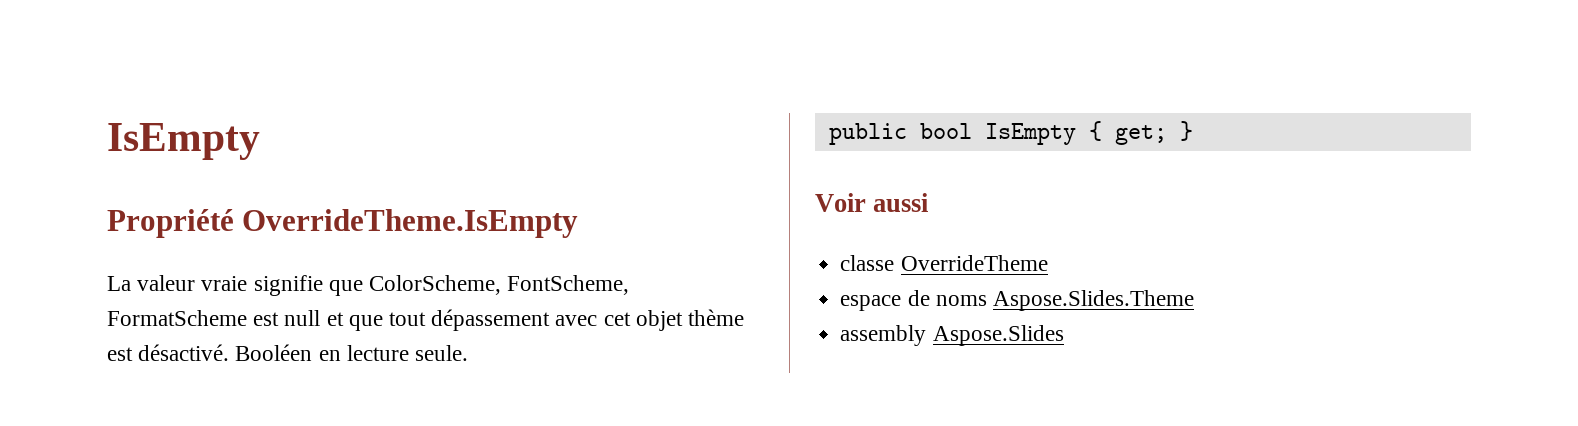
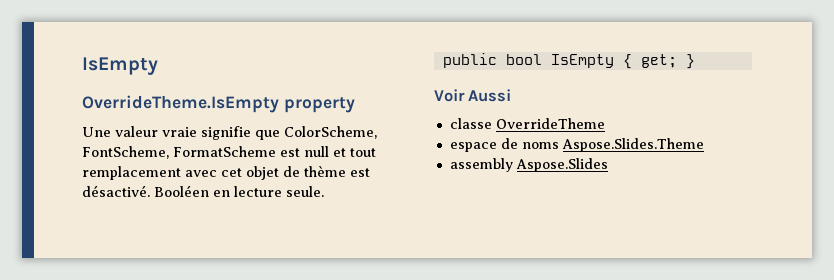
[107,209,234,238] Propriété -> (158, 66) none
[107,276,131,291] // La -> [283,97,355,113] [82,127,111,137] property // Une
[348,309,551,331] que tout dépassement -> [350,148,376,157] [82,166,181,180] tout remplacement
(683, 320) none -> [283,166,300,177] de
[873,193,929,212] aussi -> [468,89,512,102] Aussi

